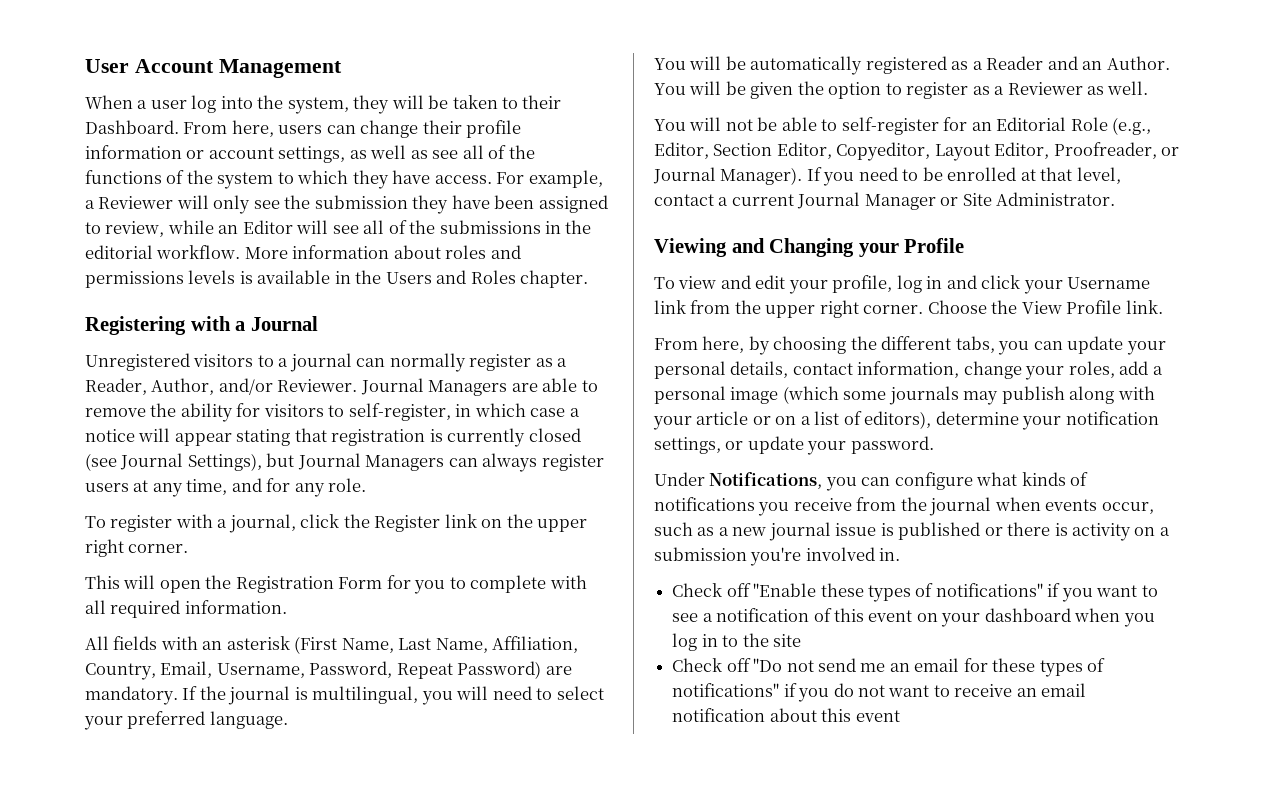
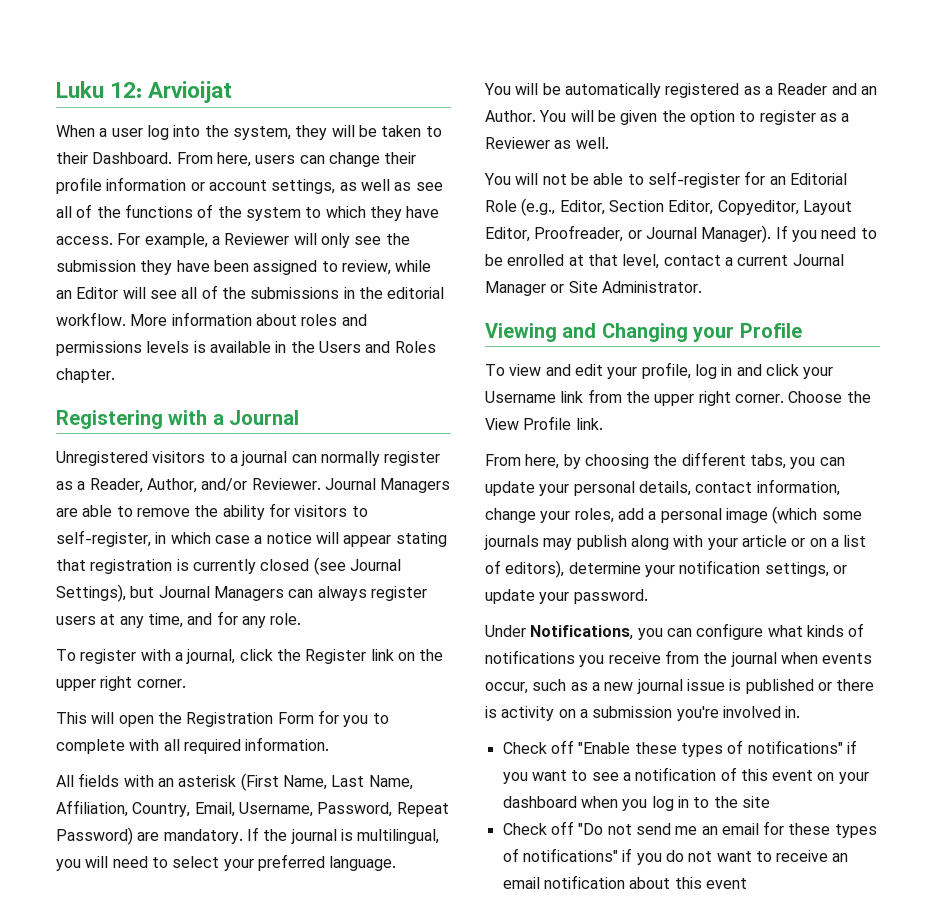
[85,59,342,78] User Account Management -> [56,81,233,103] Luku 12: Arvioijat

